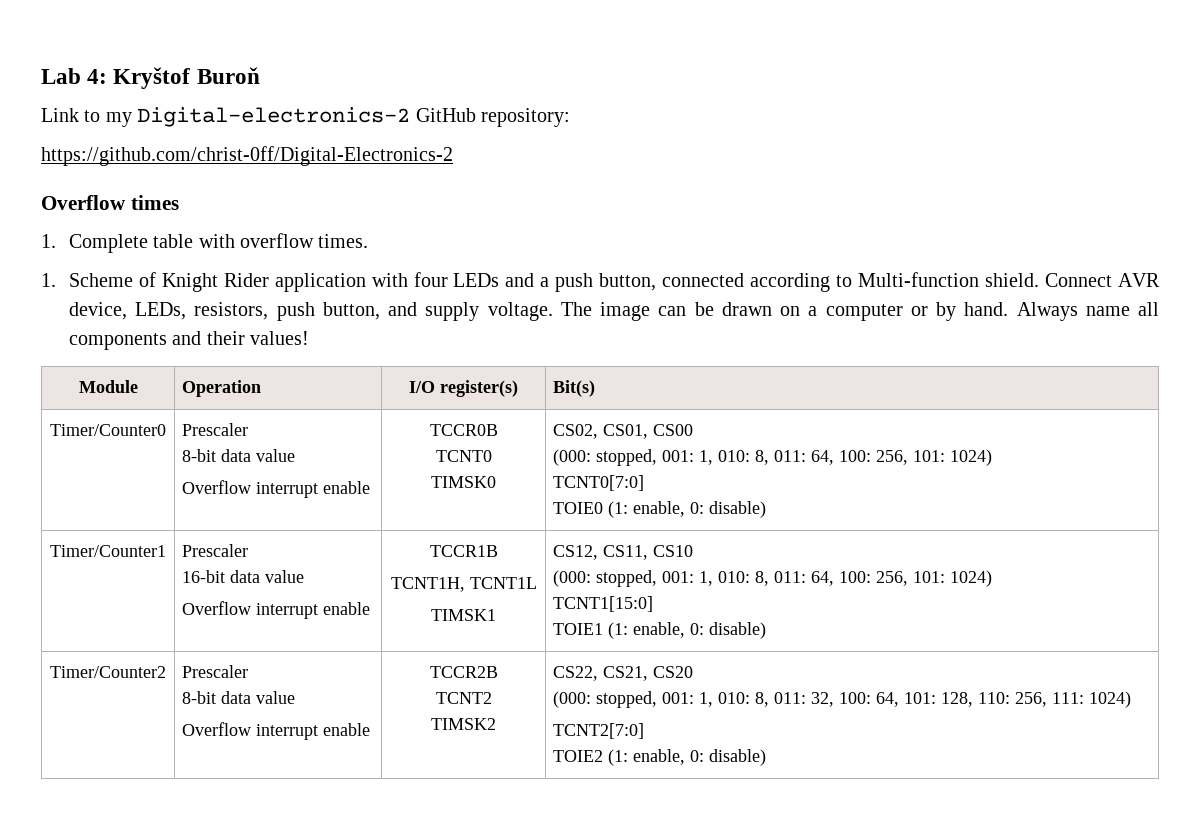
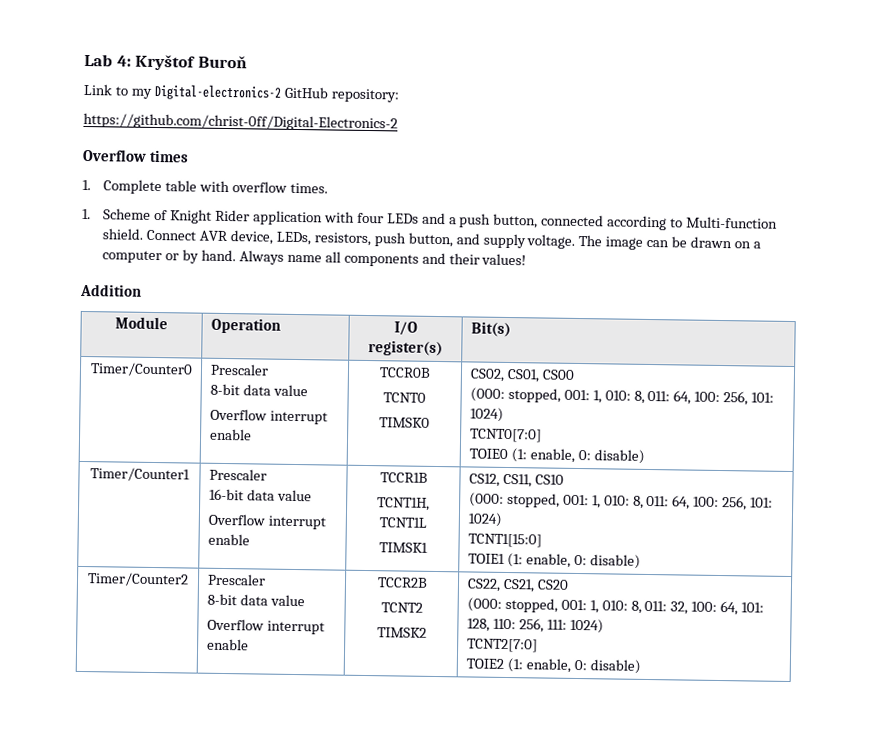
(309, 338) none -> [80,283,142,297] // Addition

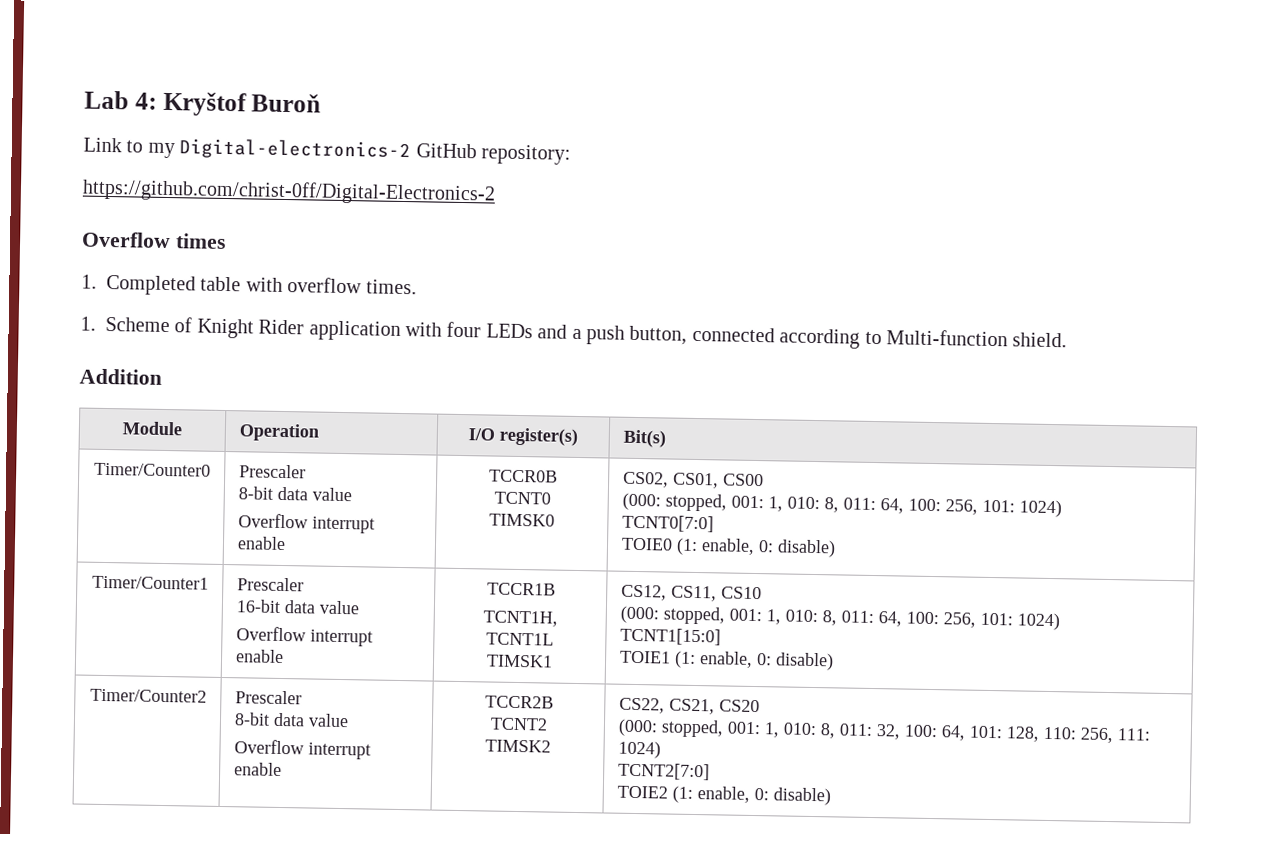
[103,179,163,195] Complete -> [106,274,196,296] Completed
[146,229,761,250] [102,249,527,267] Connect AVR device, LEDs, resistors, push button, and supply voltage. The image can be drawn on a computer or by hand. Always name all components and their values! -> (1068, 340) none

